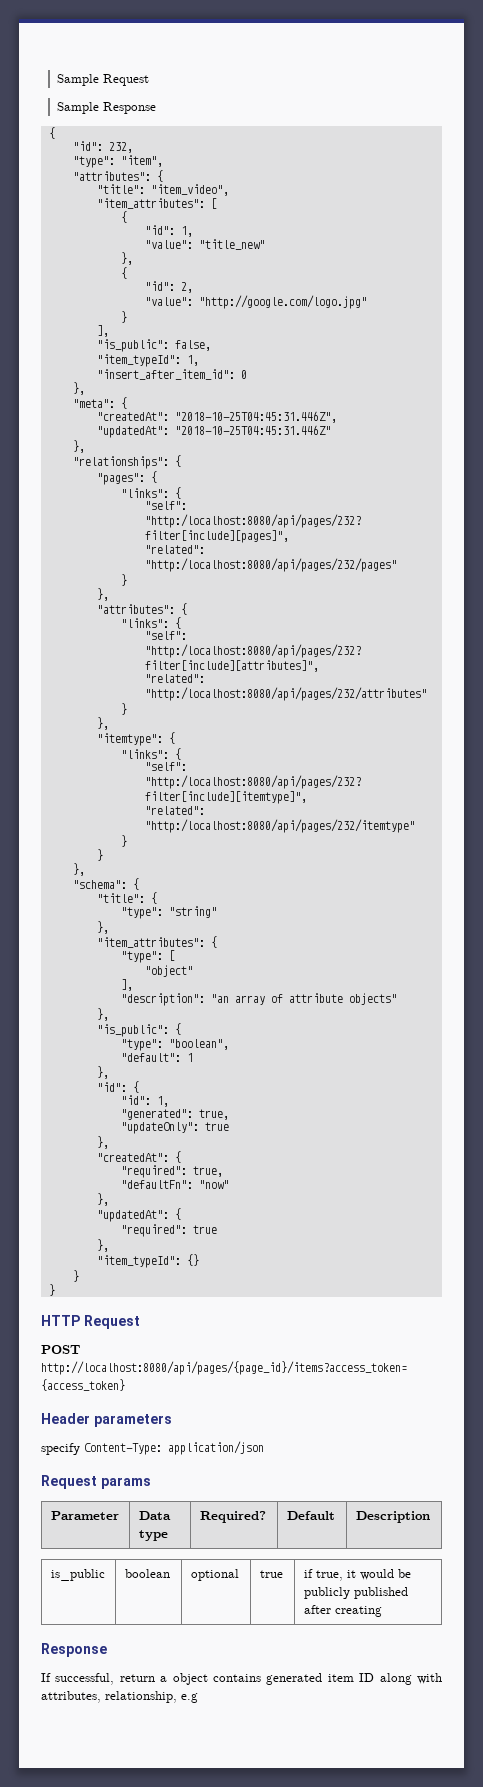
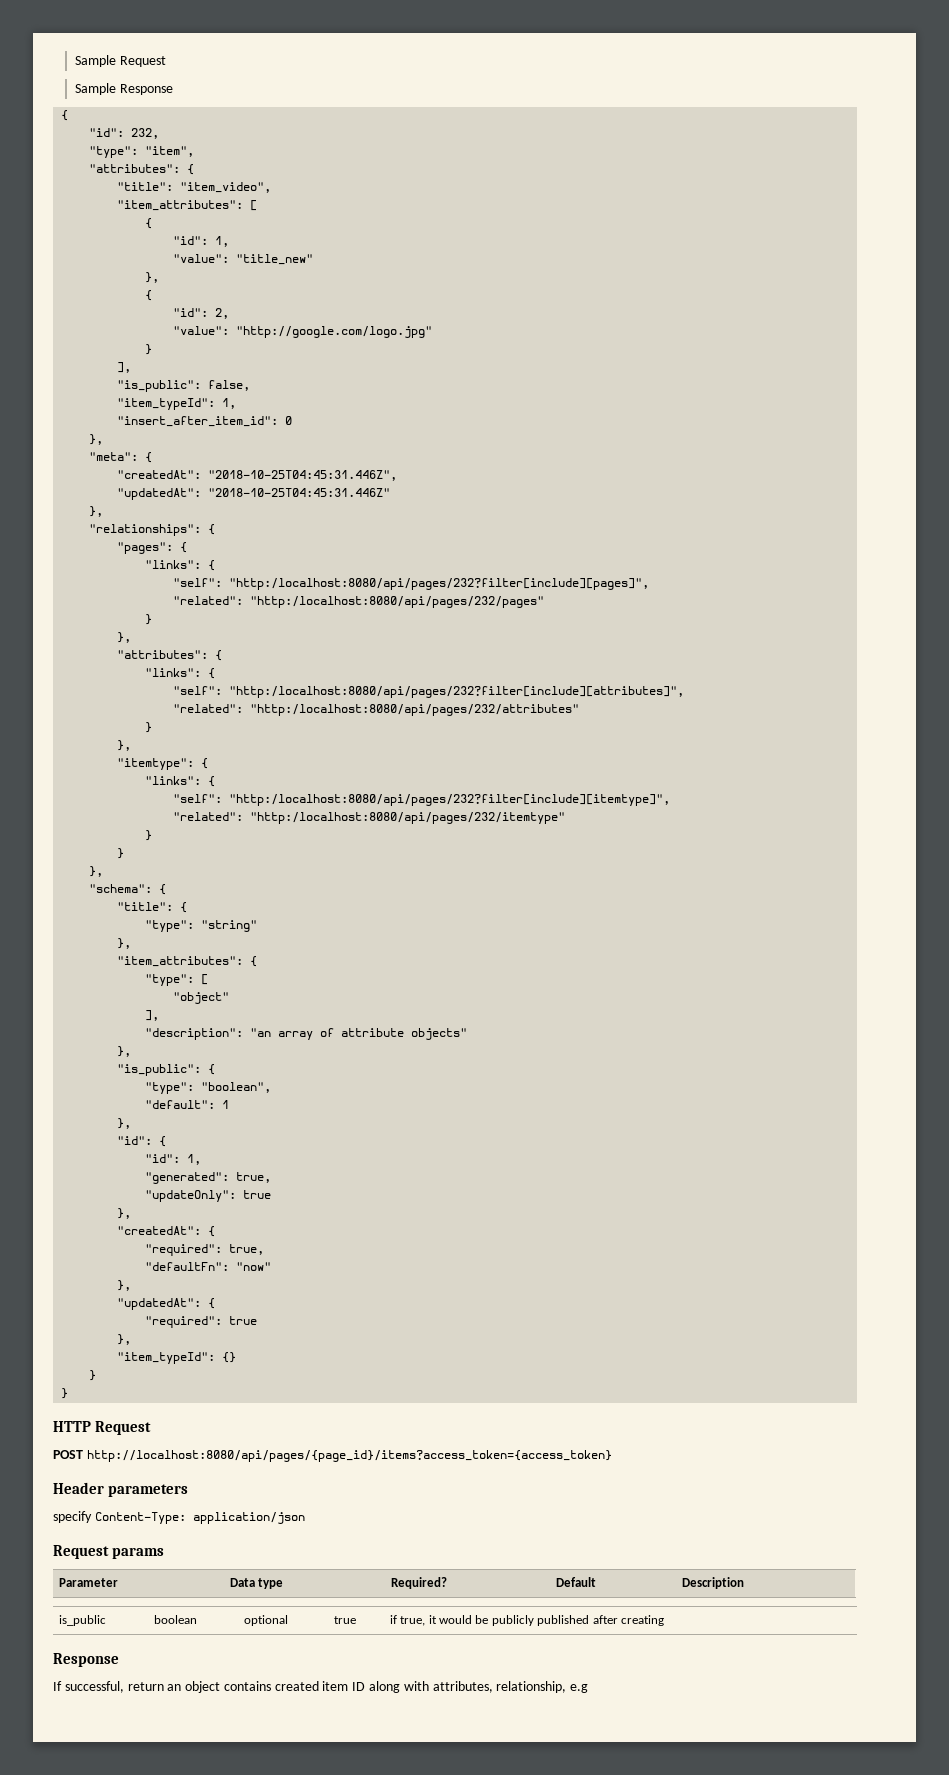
[160,1676,168,1682] a -> [167,1684,182,1691] an
[266,1673,323,1685] generated -> [274,1681,319,1691] created

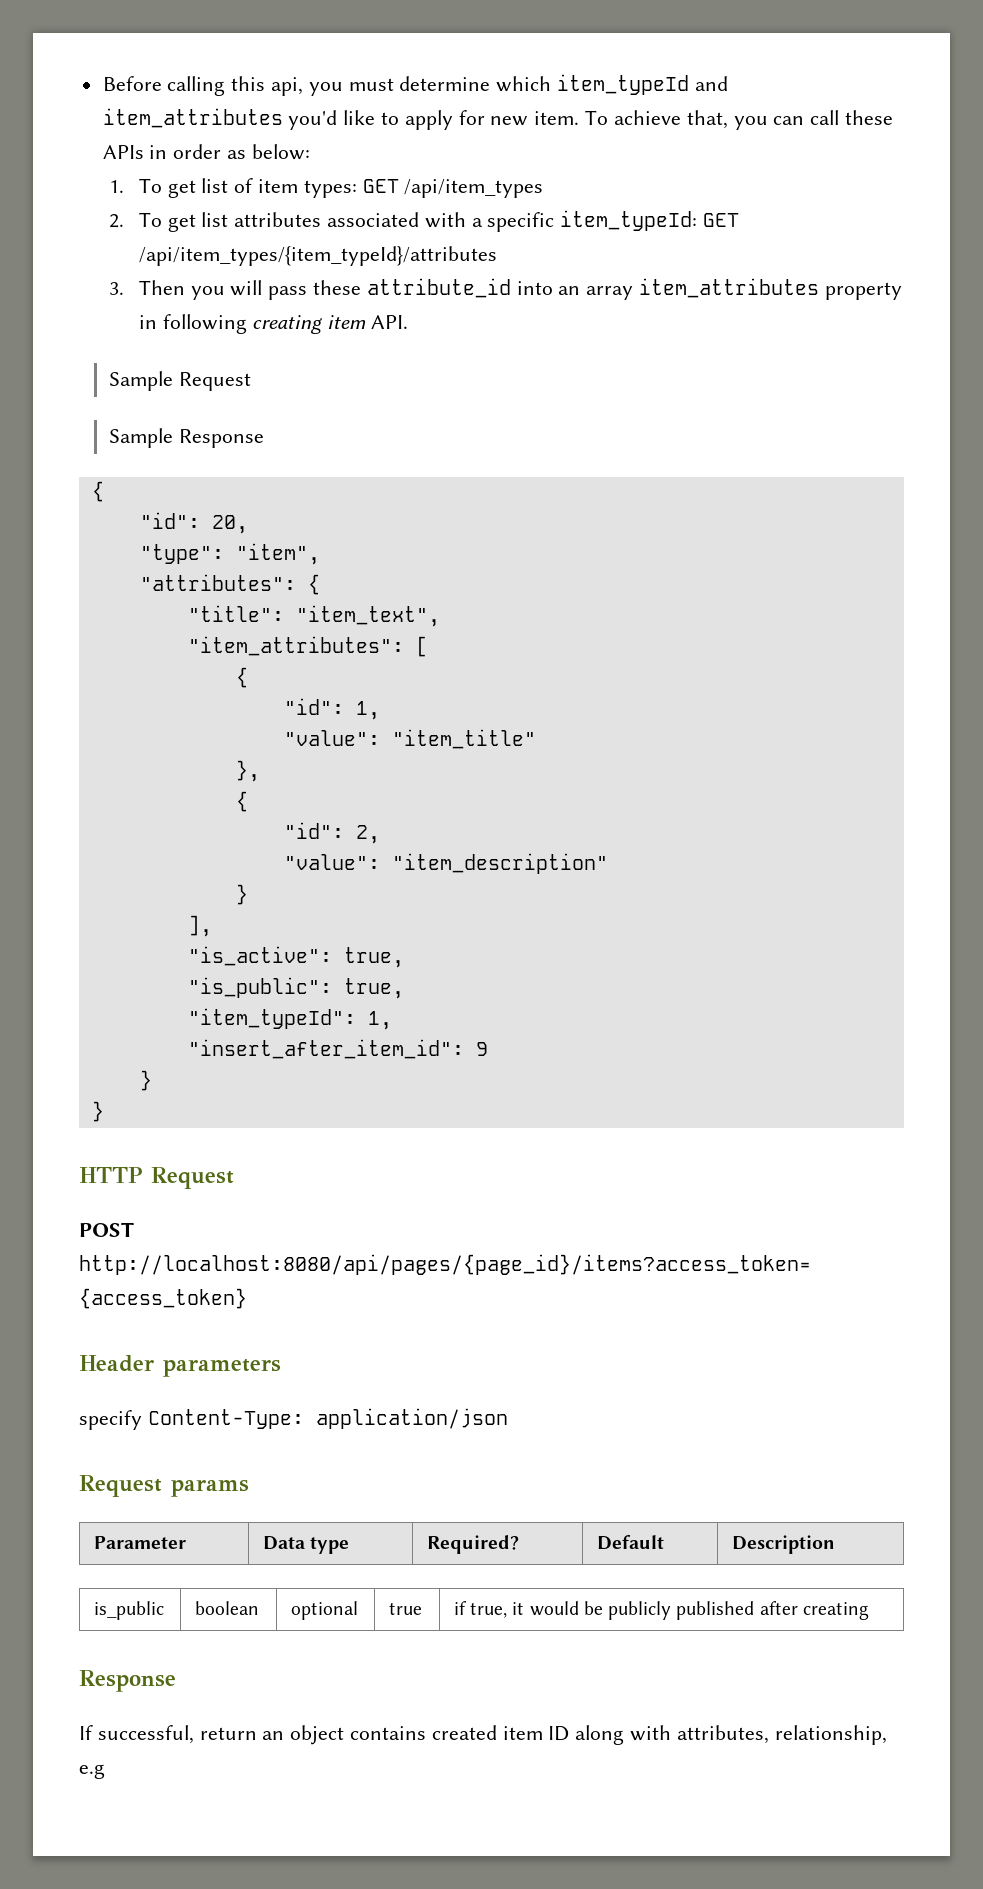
(75, 61) none -> [102,74,728,96] [102,108,893,130] [102,144,310,160] [108,178,544,198] [108,210,740,232] [138,246,497,266] [108,278,902,300] [138,314,409,334] Before calling this api, you must determine which item_typeId and item_attributes you'd like to apply for new item. To achieve that, you can call these APIs in order as below: // 1. To get list of item types: GET /api/item_types // 2. To get list attributes associated with a specific item_typeId: GET /api/item_types/{item_typeId}/attributes // 3. Then you will pass these attribute_id into an array item_attributes property in following creating item API. //
[131,128,160,139] 232, -> [211,515,248,534] 20,
[180,182,272,193] "item_video", -> [295,605,440,627] "item_text",
[236,254,314,265] "title_new" -> [391,729,536,749] "item_title"
[236,326,433,338] "http://google.com/logo.jpg" -> [391,853,608,874] "item_description"
[117,380,251,392] // "is_public": false, -> [187,946,404,968] [187,977,404,999] // "is_active": true, // "is_public": true,
[285,416,293,425] [89,434,104,445] [89,452,153,463] [117,470,398,481] [117,488,391,500] [89,506,104,517] [89,524,216,536] [117,542,188,554] [145,560,216,571] [173,578,650,590] [173,596,545,608] [145,614,153,625] [117,632,132,643] [117,650,223,661] [145,668,216,679] [173,686,685,698] [173,704,580,716] [145,722,153,733] [117,740,132,751] [117,758,209,770] [145,776,216,787] [173,794,671,806] [173,812,566,824] [145,830,153,841] [117,848,125,859] [89,866,104,877] [89,884,167,895] [117,902,188,913] [145,920,258,932] [117,938,132,949] [117,956,258,967] [145,974,209,986] [173,992,230,1004] [145,1010,160,1021] [145,1028,468,1040] [117,1046,132,1057] [117,1064,216,1076] [145,1082,272,1094] [145,1100,230,1109] [117,1118,132,1129] [117,1136,167,1147] [145,1154,202,1165] [145,1172,272,1184] [145,1190,272,1202] [117,1208,132,1219] [117,1226,216,1237] [145,1244,265,1256] [145,1262,272,1271] [117,1280,132,1291] [117,1298,216,1310] [145,1316,258,1328] [117,1334,132,1345] [117,1352,237,1364] 0 // }, // "meta": { // "createdAt": "2018-10-25T04:45:31.446Z", // "updatedAt": "2018-10-25T04:45:31.446Z" // }, // "relationships": { // "pages": { // "links": { // "self": "http:/localhost:8080/api/pages/232?filter[include][pages]", // "related": "http:/localhost:8080/api/pages/232/pages" // } // }, // "attributes": { // "links": { // "self": "http:/localhost:8080/api/pages/232?filter[include][attributes]", // "related": "http:/localhost:8080/api/pages/232/attributes" // } // }, // "itemtype": { // "links": { // "self": "http:/localhost:8080/api/pages/232?filter[include][itemtype]", // "related": "http:/localhost:8080/api/pages/232/itemtype" // } // } // }, // "schema": { // "title": { // "type": "string" // }, // "item_attributes": { // "type": [ // "object" // ], // "description": "an array of attribute objects" // }, // "is_public": { // "type": "boolean", // "default": 1 // }, // "id": { // "id": 1, // "generated": true, // "updateOnly": true // }, // "createdAt": { // "required": true, // "defaultFn": "now" // }, // "updatedAt": { // "required": true // }, // "item_typeId": {} -> [475,1042,488,1056] 9

